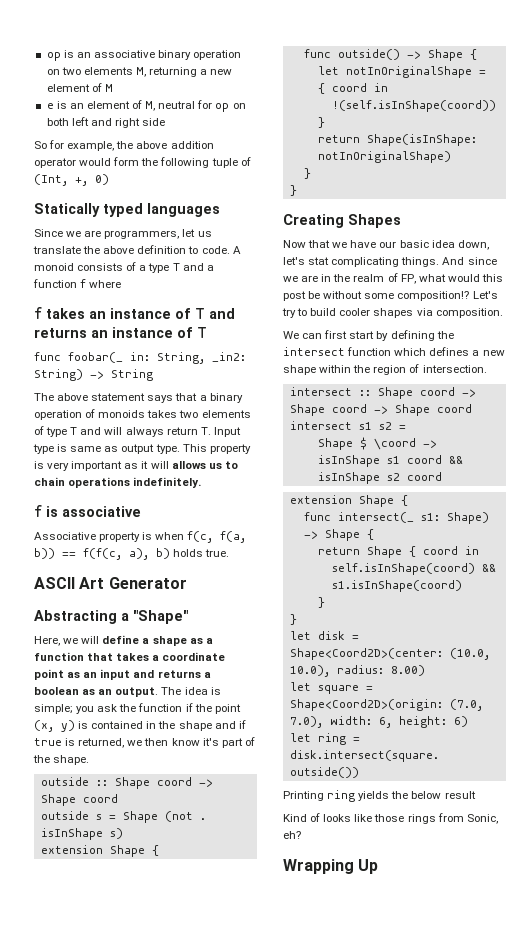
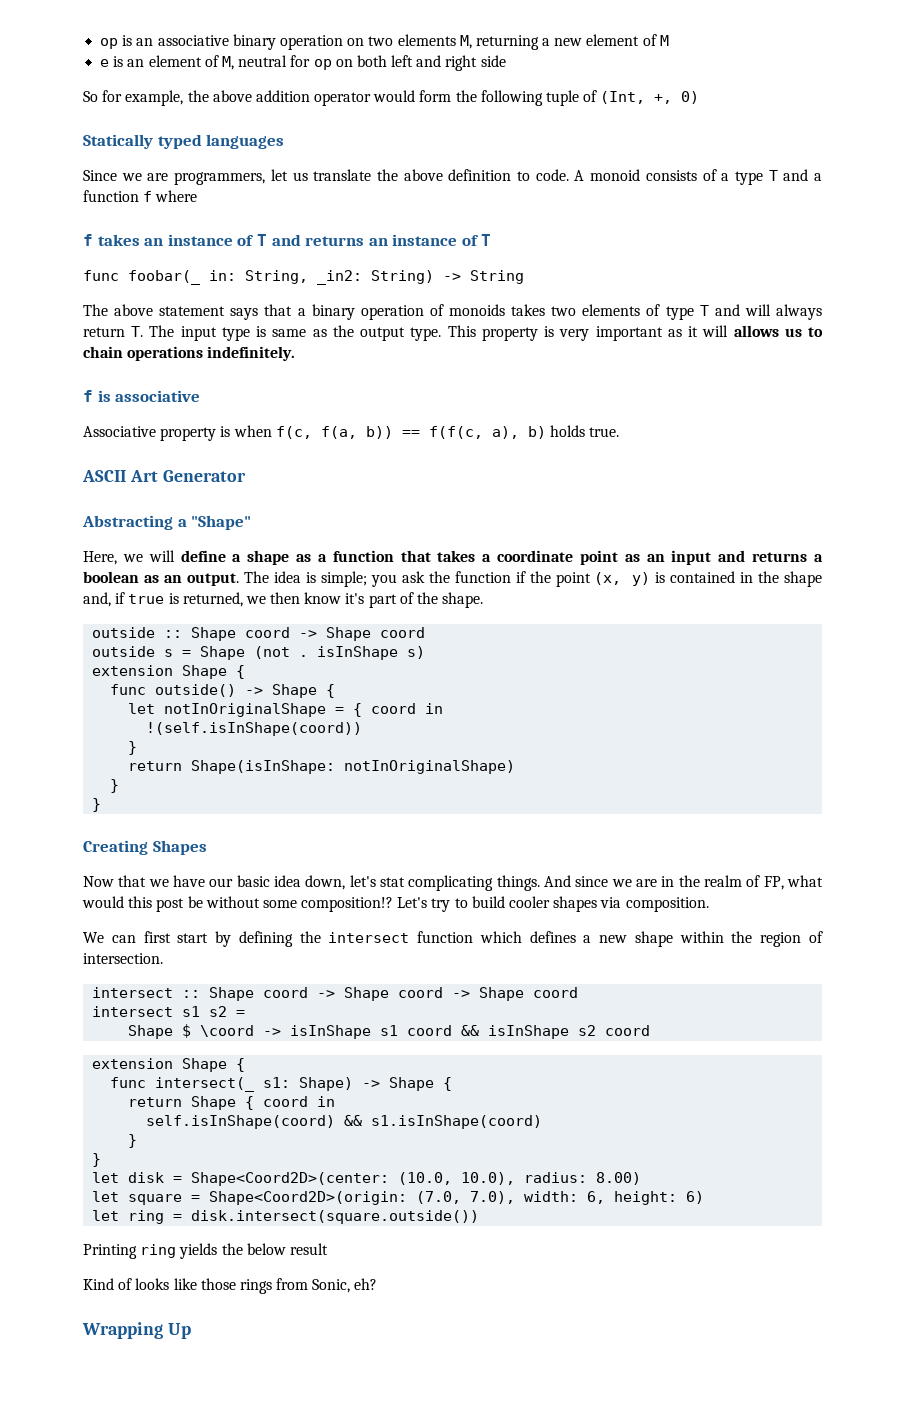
[213,427,241,437] Input -> [149,325,217,341] The input
(119, 449) none -> [332,325,354,337] the
[214,721,236,729] and -> [83,592,111,607] and,

